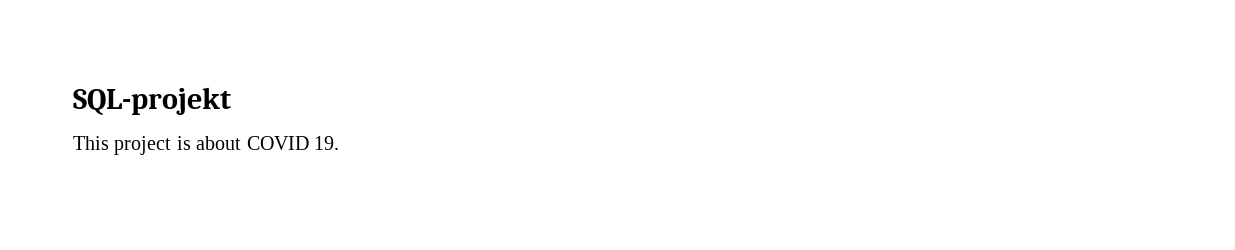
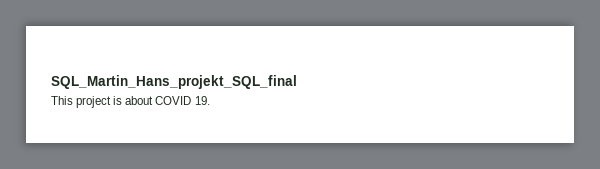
[73,87,231,115] SQL-projekt -> [51,75,297,89] SQL_Martin_Hans_projekt_SQL_final

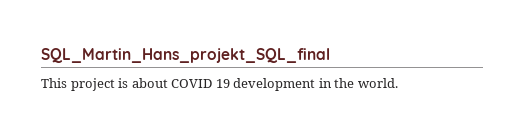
[194,96,210,105] 19. -> [215,78,398,91] 19 development in the world.

